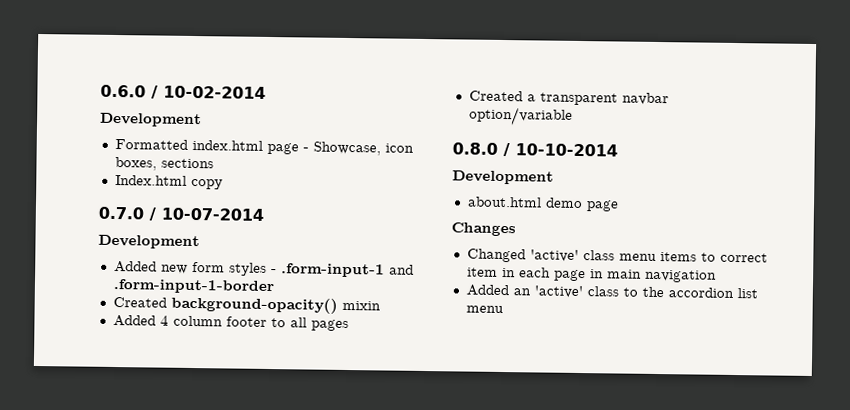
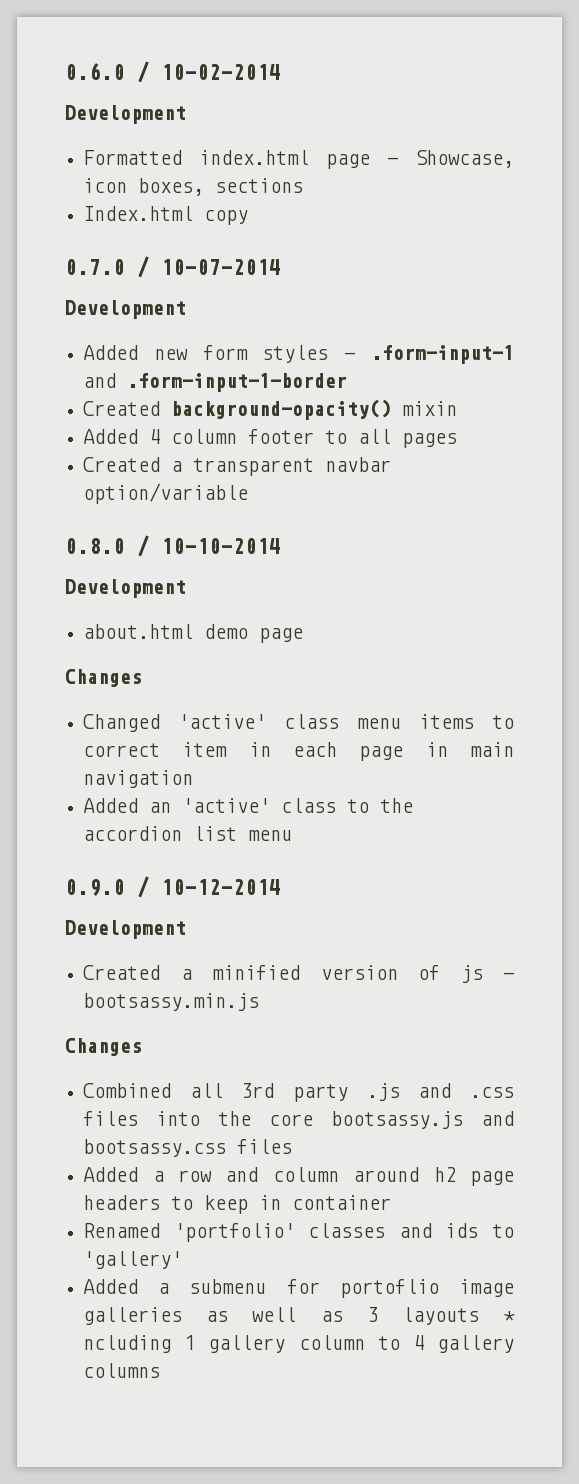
(504, 309) none -> [65,876,281,898] [65,920,186,939] [83,965,514,983] [83,993,260,1011] [65,1038,142,1056] [83,1083,514,1102] [83,1111,514,1129] [83,1139,293,1157] [83,1167,514,1186] [83,1195,392,1214] [83,1223,514,1242] [83,1251,183,1269] [83,1279,514,1298] [83,1307,515,1325] [83,1335,514,1353] [83,1363,161,1378] // 0.9.0 / 10-12-2014 // Development // Created a minified version of js - bootsassy.min.js // Changes // Combined all 3rd party .js and .css files into the core bootsassy.js and bootsassy.css files // Added a row and column around h2 page headers to keep in container // Renamed 'portfolio' classes and ids to 'gallery' // Added a submenu for portoflio image galleries as well as 3 layouts * ncluding 1 gallery column to 4 gallery columns

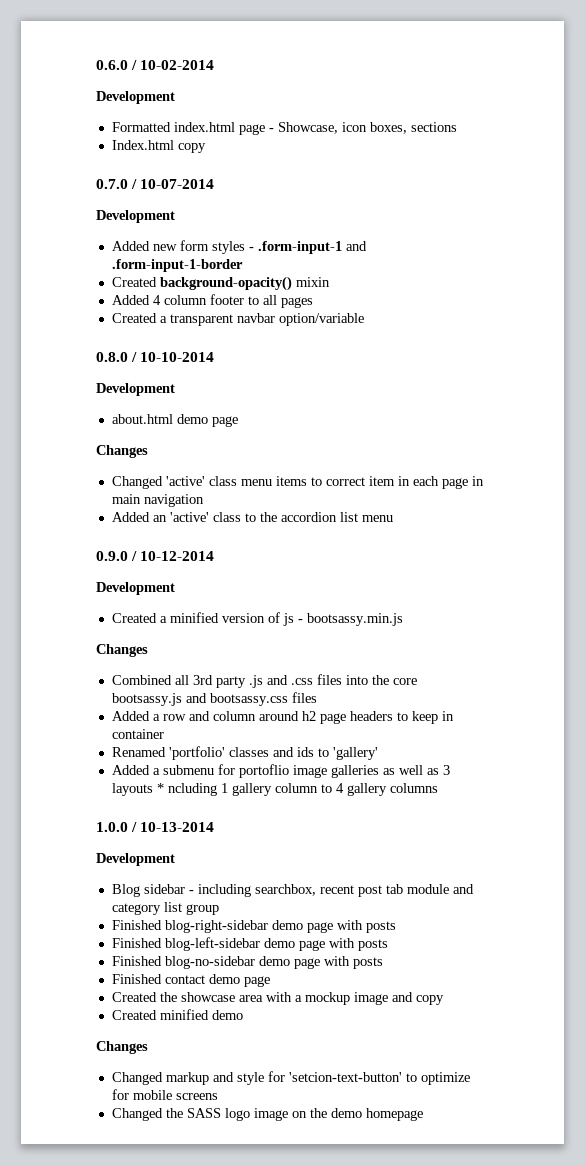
(161, 1370) none -> [96,822,215,832] [96,853,175,866] [111,884,474,897] [111,902,219,915] [111,920,396,933] [111,937,388,951] [111,956,383,969] [111,974,270,987] [111,992,444,1005] [111,1009,243,1020] [96,1041,148,1054] [111,1071,470,1085] [111,1089,218,1100] [111,1108,423,1121] // 1.0.0 / 10-13-2014 // Development // Blog sidebar - including searchbox, recent post tab module and category list group // Finished blog-right-sidebar demo page with posts // Finished blog-left-sidebar demo page with posts // Finished blog-no-sidebar demo page with posts // Finished contact demo page // Created the showcase area with a mockup image and copy // Created minified demo // Changes // Changed markup and style for 'setcion-text-button' to optimize for mobile screens // Changed the SASS logo image on the demo homepage

